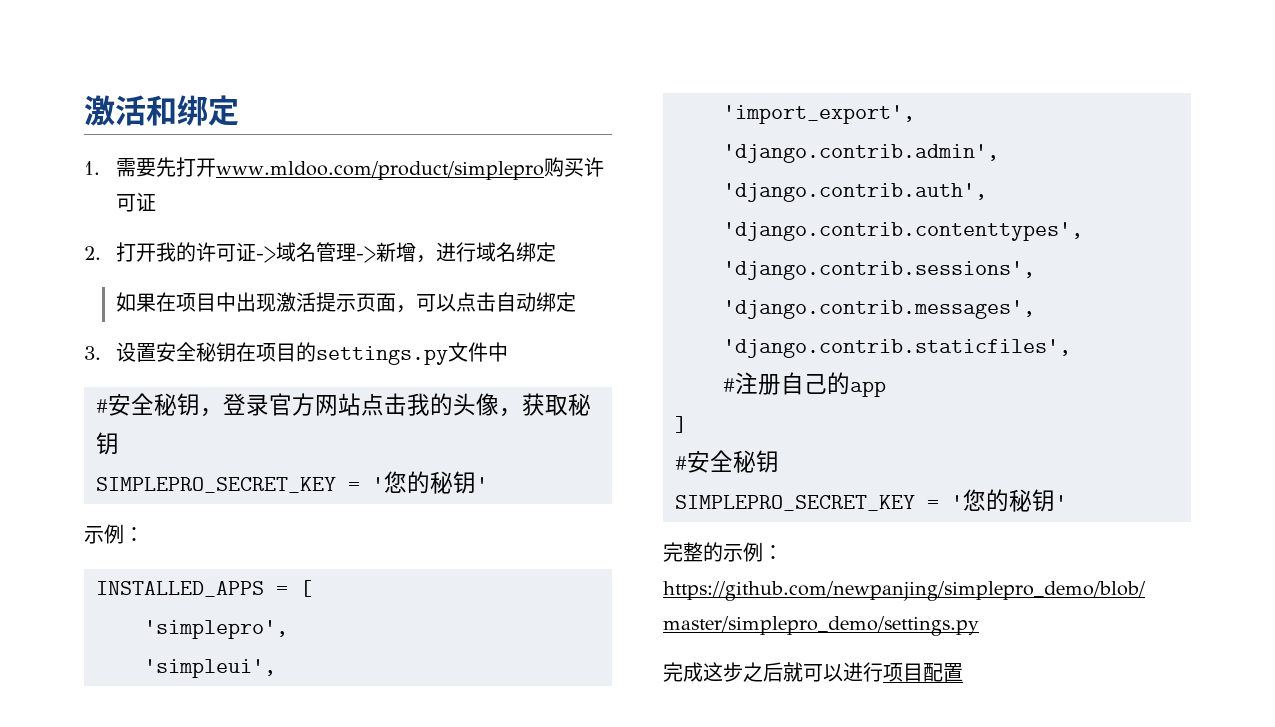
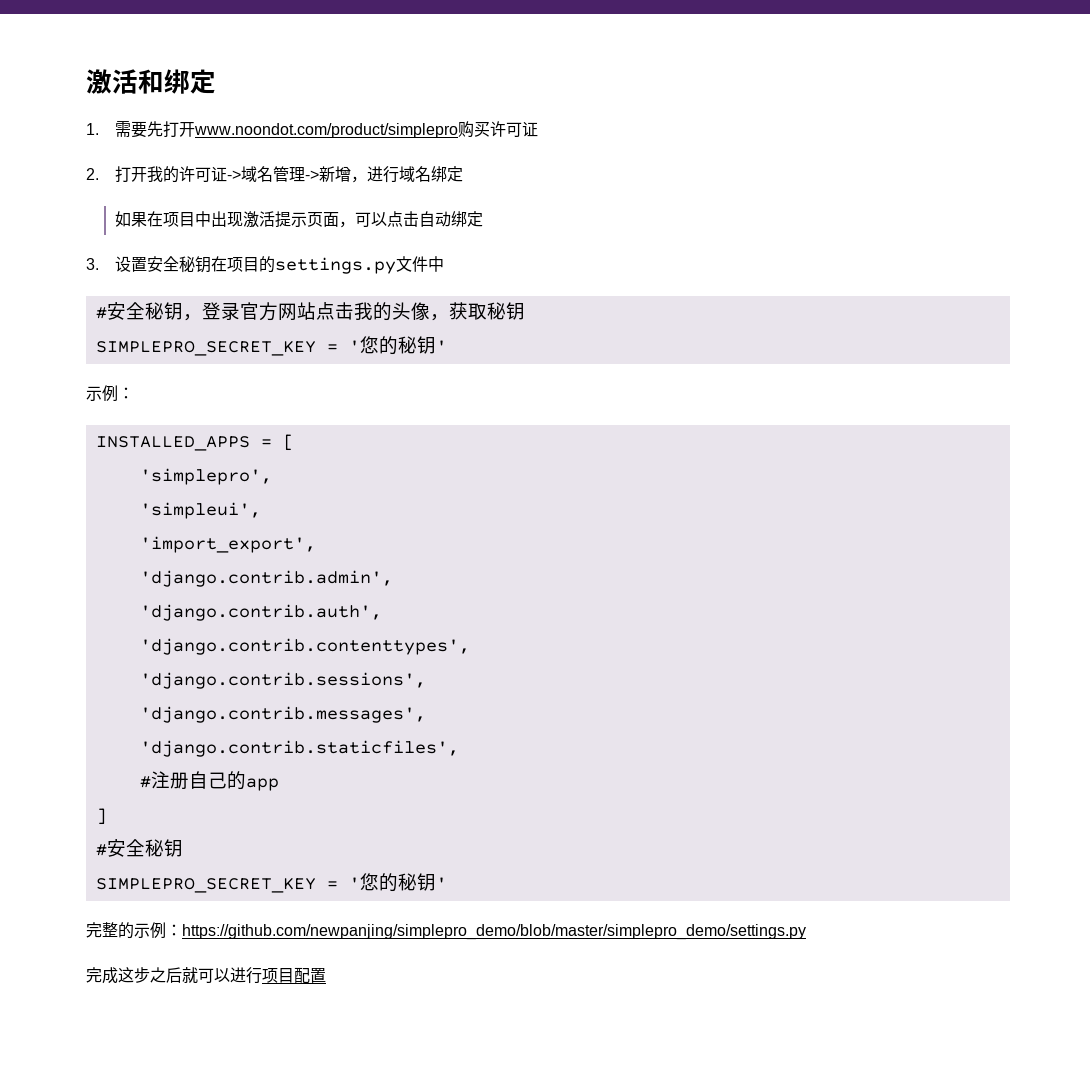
[216,161,545,180] www.mldoo.com/product/simplepro -> [194,123,459,138] www.noondot.com/product/simplepro

